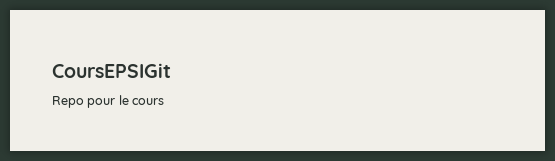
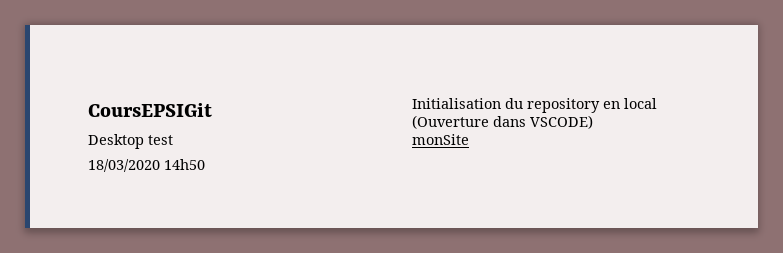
[52,95,165,108] Repo pour le cours -> [88,134,173,149] [88,159,205,172] [412,98,657,113] [412,115,593,129] [412,134,469,145] Desktop test // 18/03/2020 14h50 // Initialisation du repository en local (Ouverture dans VSCODE) // monSite

